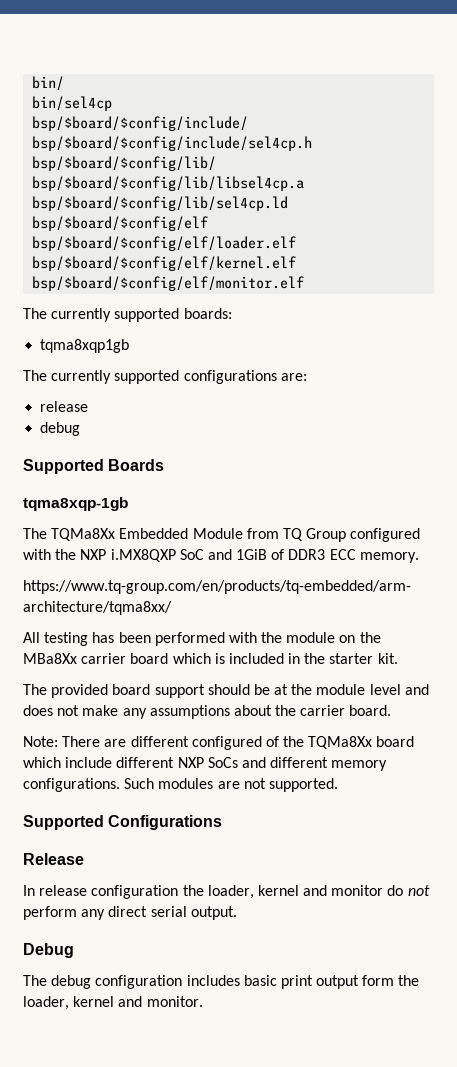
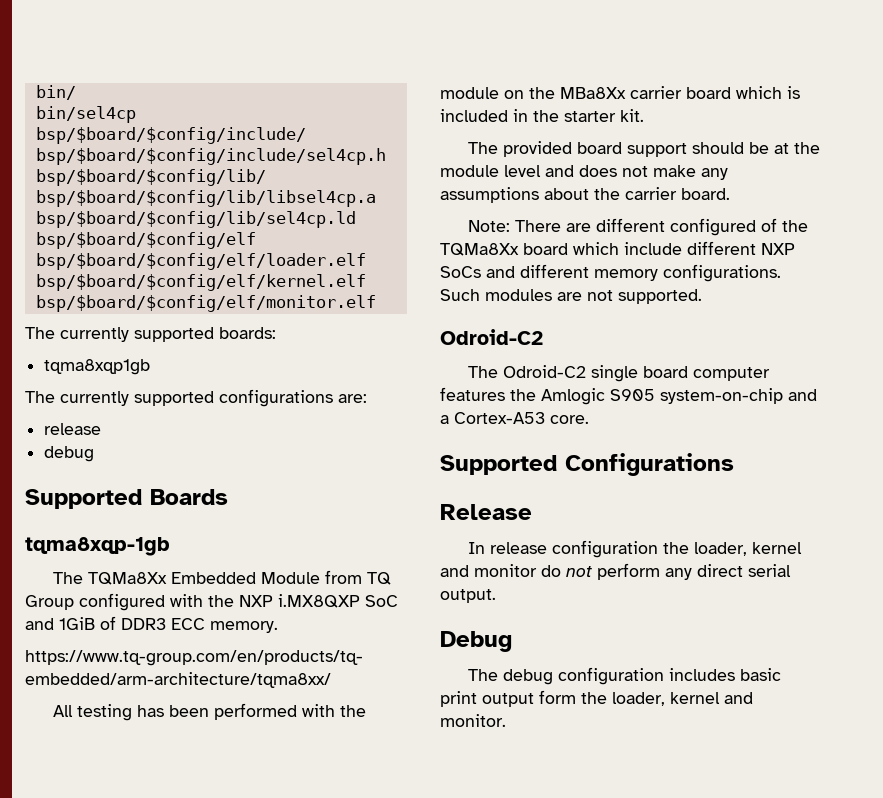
(338, 785) none -> [440,329,543,345] [467,365,770,382] [440,387,817,405] [440,412,589,424] // Odroid-C2 // The Odroid-C2 single board computer features the Amlogic S905 system-on-chip and a Cortex-A53 core.

